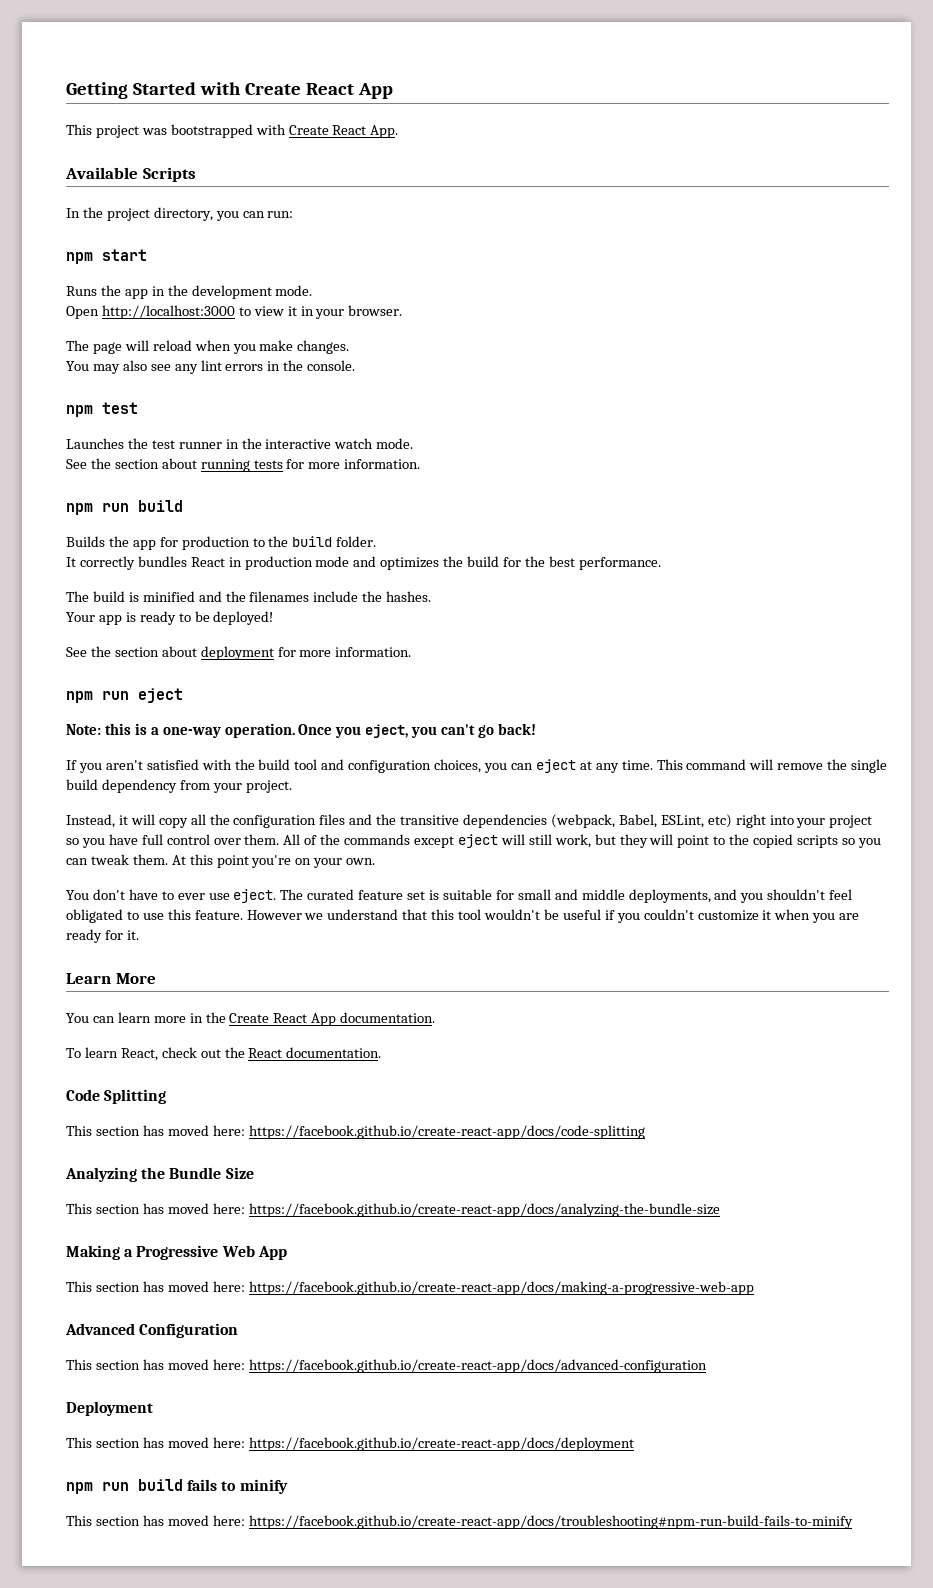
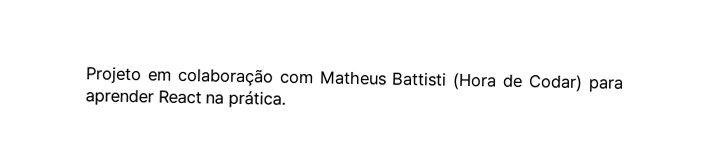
[66,82,393,99] [66,124,399,138] [65,167,196,182] [66,207,294,221] [66,249,147,264] [66,285,313,299] [66,305,403,319] [66,340,350,354] [66,360,356,374] [66,402,138,417] [66,438,414,449] [66,458,421,472] [66,500,183,515] [66,536,377,550] [66,556,661,570] [66,591,432,602] [66,611,274,625] [66,646,412,660] [66,688,183,703] [66,723,536,738] [66,759,888,773] [66,779,292,793] [66,814,873,828] [66,834,881,848] [66,854,376,868] [66,889,853,903] [66,909,860,923] [66,929,139,943] [66,973,156,984] [66,1012,436,1026] [66,1047,382,1061] [66,1089,167,1104] [66,1125,645,1139] [65,1167,254,1182] [66,1203,720,1217] [66,1245,287,1260] [66,1281,754,1295] [65,1323,239,1338] [66,1359,707,1373] [66,1401,153,1416] [66,1437,634,1451] [66,1479,288,1494] [66,1515,853,1529] Getting Started with Create React App // This project was bootstrapped with Create React App. // Available Scripts // In the project directory, you can run: // npm start // Runs the app in the development mode. // Open http://localhost:3000 to view it in your browser. // The page will reload when you make changes. // You may also see any lint errors in the console. // npm test // Launches the test runner in the interactive watch mode. // See the section about running tests for more information. // npm run build // Builds the app for production to the build folder. // It correctly bundles React in production mode and optimizes the build for the best performance. // The build is minified and the filenames include the hashes. // Your app is ready to be deployed! // See the section about deployment for more information. // npm run eject // Note: this is a one-way operation. Once you eject, you can't go back! // If you aren't satisfied with the build tool and configuration choices, you can eject at any time. This command will remove the single build dependency from your project. // Instead, it will copy all the configuration files and the transitive dependencies (webpack, Babel, ESLint, etc) right into your project so you have full control over them. All of the commands except eject will still work, but they will point to the copied scripts so you can tweak them. At this point you're on your own. // You don't have to ever use eject. The curated feature set is suitable for small and middle deployments, and you shouldn't feel obligated to use this feature. However we understand that this tool wouldn't be useful if you couldn't customize it when you are ready for it. // Learn More // You can learn more in the Create React App documentation. // To learn React, check out the React documentation. // Code Splitting // This section has moved here: https://facebook.github.io/create-react-app/docs/code-splitting // Analyzing the Bundle Size // This section has moved here: https://facebook.github.io/create-react-app/docs/analyzing-the-bundle-size // Making a Progressive Web App // This section has moved here: https://facebook.github.io/create-react-app/docs/making-a-progressive-web-app // Advanced Configuration // This section has moved here: https://facebook.github.io/create-react-app/docs/advanced-configuration // Deployment // This section has moved here: https://facebook.github.io/create-react-app/docs/deployment // npm run build fails to minify // This section has moved here: https://facebook.github.io/create-react-app/docs/troubleshooting#npm-run-build-fails-to-minify -> [85,66,624,93] [85,88,286,109] Projeto em colaboração com Matheus Battisti (Hora de Codar) para aprender React na prática.

